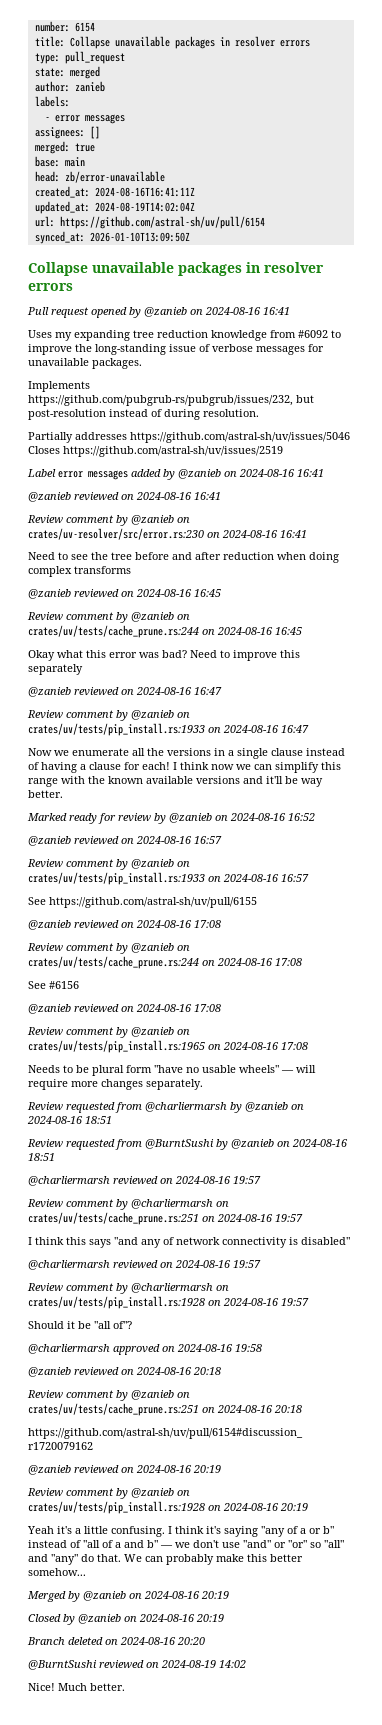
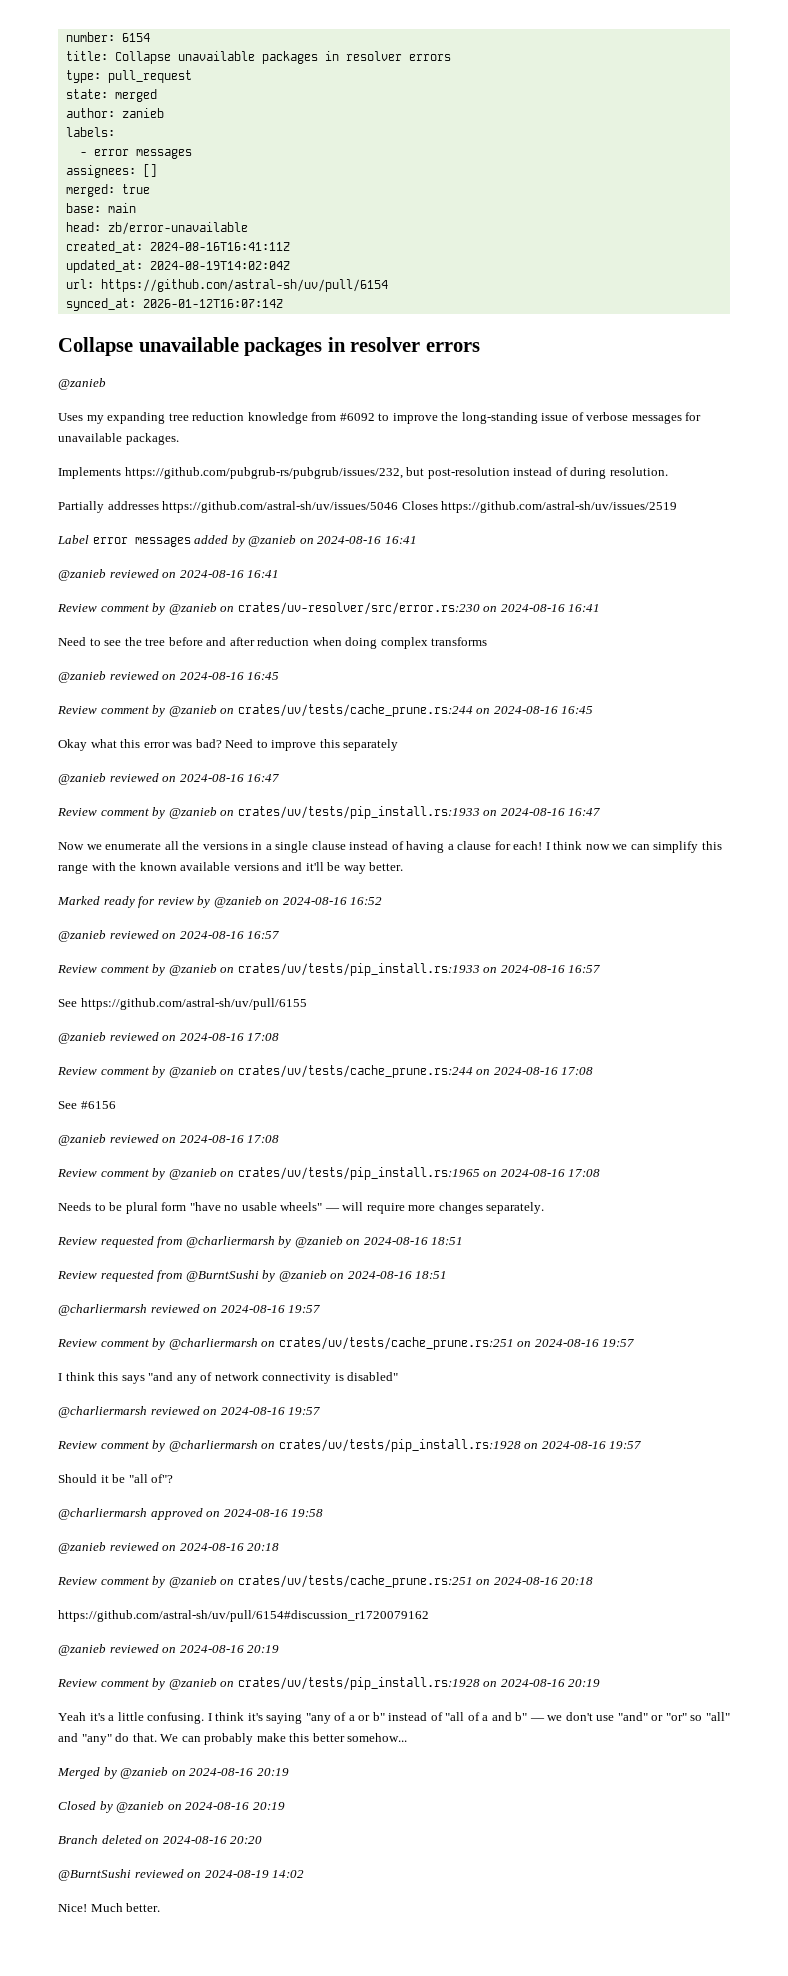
[89,232,190,242] [28,262,324,276] [28,283,73,291] [27,307,290,318] 2026-01-10T13:09:50Z // Collapse unavailable packages in resolver errors // Pull request opened by @zanieb on 2024-08-16 16:41 -> [142,299,283,308] [58,337,480,356] [58,378,106,390] 2026-01-12T16:07:14Z // Collapse unavailable packages in resolver errors // @zanieb

